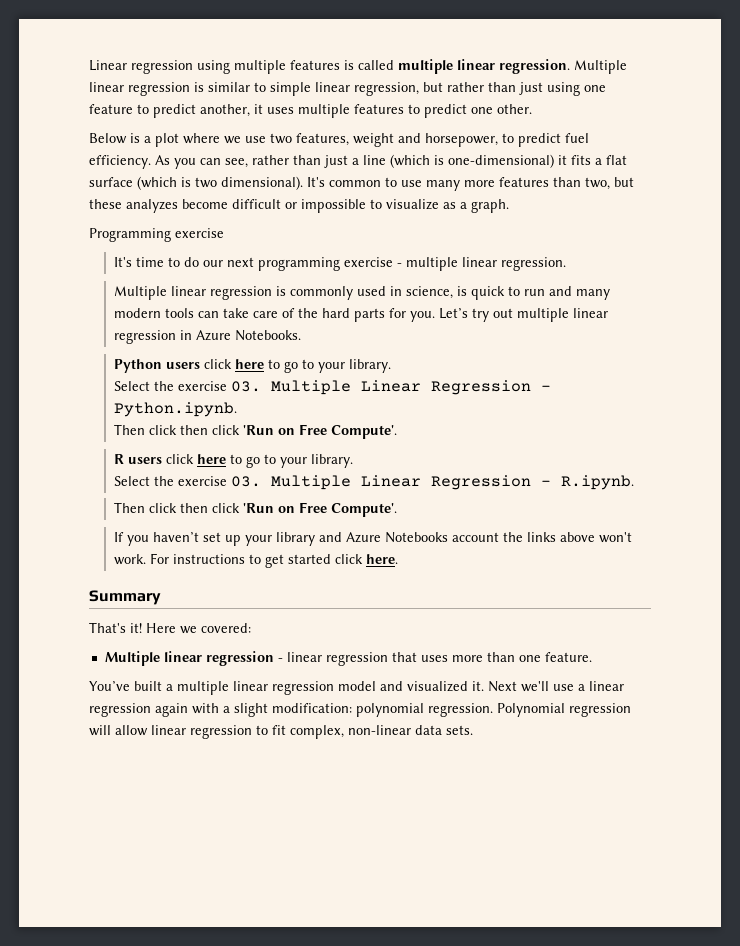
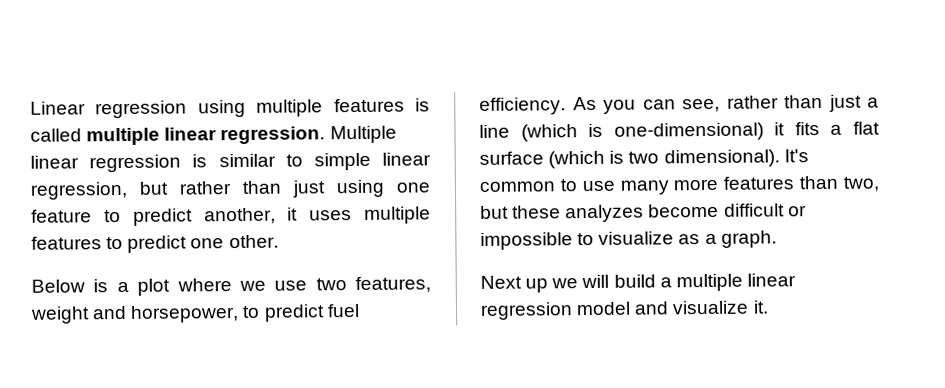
[89,228,224,242] [114,257,567,271] [114,286,611,300] [114,308,609,322] [114,330,302,344] [114,359,392,373] [114,380,552,395] [114,402,238,417] [114,424,398,439] [114,454,354,468] [114,475,635,490] [114,502,398,517] [114,532,633,546] [114,553,399,568] [89,590,161,605] [89,622,251,634] [104,651,592,666] [89,681,162,691] Programming exercise // It's time to do our next programming exercise - multiple linear regression. // Multiple linear regression is commonly used in science, is quick to run and many modern tools can take care of the hard parts for you. Let’s try out multiple linear regression in Azure Notebooks. // Python users click here to go to your library. // Select the exercise 03. Multiple Linear Regression - Python.ipynb. // Then click then click 'Run on Free Compute'. // R users click here to go to your library. // Select the exercise 03. Multiple Linear Regression - R.ipynb. // Then click then click 'Run on Free Compute'. // If you haven’t set up your library and Azure Notebooks account the links above won't work. For instructions to get started click here. // Summary // That's it! Here we covered: // Multiple linear regression - linear regression that uses more than one feature. // You’ve built -> [480,274,656,293] Next up we will build
[407,681,624,692] [89,703,631,717] [89,725,473,739] visualized it. Next we'll use a linear regression again with a slight modification: polynomial regression. Polynomial regression will allow linear regression to fit complex, non-linear data sets. -> [672,300,769,315] visualize it.

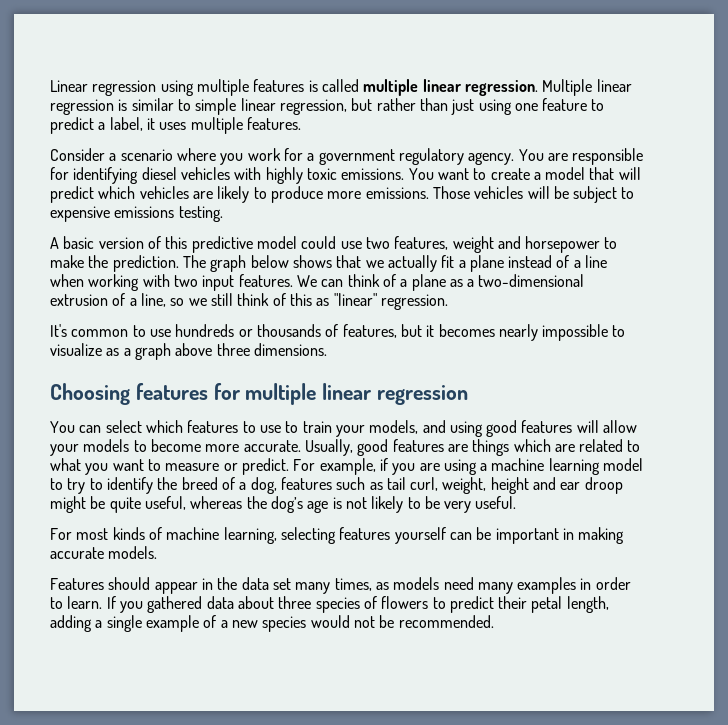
[203,207,276,225] another, -> [98,117,143,131] a label,
[31,234,279,253] [31,278,266,296] features to predict one other. // Below is a plot where we -> [246,117,301,130] [50,148,644,165] [50,167,641,184] [50,186,635,203] [50,206,223,222] [50,236,337,253] features. // Consider a scenario where you work for a government regulatory agency. You are responsible for identifying diesel vehicles with highly toxic emissions. You want to create a model that will predict which vehicles are likely to produce more emissions. Those vehicles will be subject to expensive emissions testing. // A basic version of this predictive model could
[130,303,360,323] [479,94,879,115] [479,121,880,142] [479,149,809,169] [479,175,879,195] [480,203,807,223] horsepower, to predict fuel efficiency. As you can see, rather than just a line (which is one-dimensional) it fits a flat surface (which is two dimensional). It's common to use many more features than two, but these analyzes become difficult or -> [525,236,618,253] [50,255,608,272] [50,274,585,291] [50,293,448,310] [50,324,538,341] horsepower to make the prediction. The graph below shows that we actually fit a plane instead of a line when working with two input features. We can think of a plane as a two-dimensional extrusion of a line, so we still think of this as "linear" regression. // It's common to use hundreds or thousands of features, but it becomes nearly
[720,230,777,248] [480,273,796,293] [480,300,769,320] graph. // Next up we will build a multiple linear regression model and visualize it. -> [134,343,327,360] [50,383,469,405] [50,420,638,437] [50,439,641,456] [50,458,644,475] [50,477,623,494] [50,496,517,513] [50,527,625,544] [50,546,158,559] [50,577,631,594] [50,596,609,613] [50,615,494,632] graph above three dimensions. // Choosing features for multiple linear regression // You can select which features to use to train your models, and using good features will allow your models to become more accurate. Usually, good features are things which are related to what you want to measure or predict. For example, if you are using a machine learning model to try to identify the breed of a dog, features such as tail curl, weight, height and ear droop might be quite useful, whereas the dog’s age is not likely to be very useful. // For most kinds of machine learning, selecting features yourself can be important in making accurate models. // Features should appear in the data set many times, as models need many examples in order to learn. If you gathered data about three species of flowers to predict their petal length, adding a single example of a new species would not be recommended.

